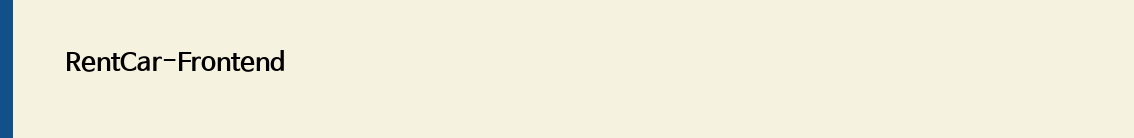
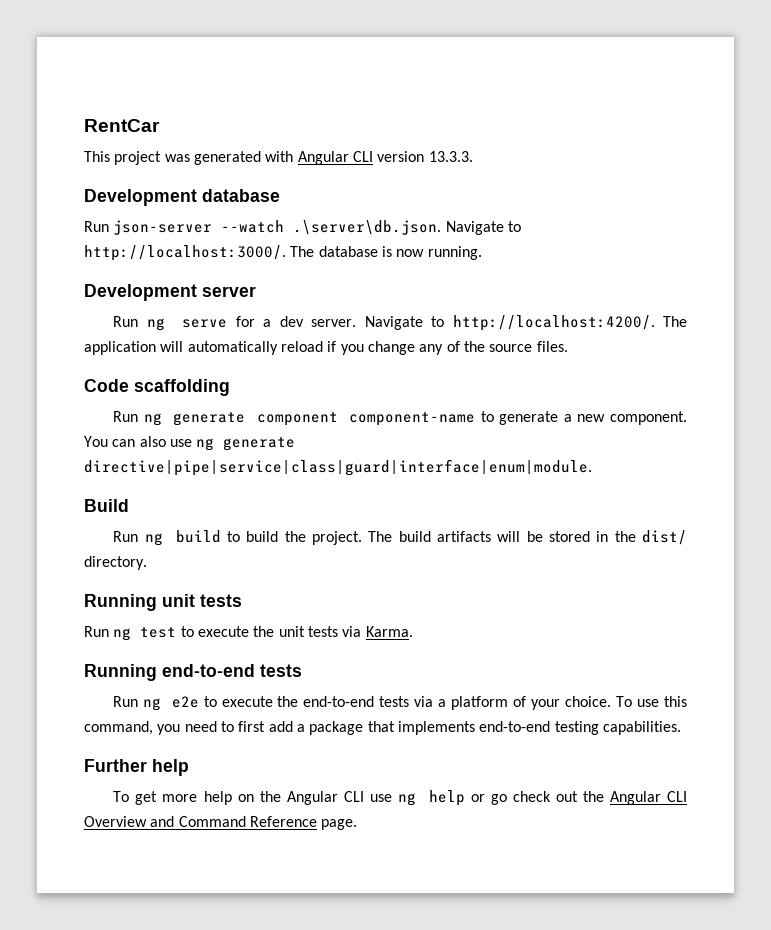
[65,50,285,72] RentCar-Frontend -> [84,119,160,132] [84,151,473,165] [84,189,280,206] [84,220,521,235] [84,245,482,261] [84,284,256,301] [113,315,687,331] [84,341,568,355] [84,379,230,396] [113,411,687,426] [84,436,296,451] [84,459,592,476] [84,499,129,512] [113,530,687,546] [84,556,147,570] [84,594,242,611] [84,626,413,641] [84,664,302,681] [113,696,687,711] [84,721,681,735] [84,759,189,776] [113,790,687,806] [84,816,358,830] RentCar // This project was generated with Angular CLI version 13.3.3. // Development database // Run json-server --watch .\server\db.json. Navigate to http://localhost:3000/. The database is now running. // Development server // Run ng serve for a dev server. Navigate to http://localhost:4200/. The application will automatically reload if you change any of the source files. // Code scaffolding // Run ng generate component component-name to generate a new component. You can also use ng generate directive|pipe|service|class|guard|interface|enum|module. // Build // Run ng build to build the project. The build artifacts will be stored in the dist/ directory. // Running unit tests // Run ng test to execute the unit tests via Karma. // Running end-to-end tests // Run ng e2e to execute the end-to-end tests via a platform of your choice. To use this command, you need to first add a package that implements end-to-end testing capabilities. // Further help // To get more help on the Angular CLI use ng help or go check out the Angular CLI Overview and Command Reference page.

